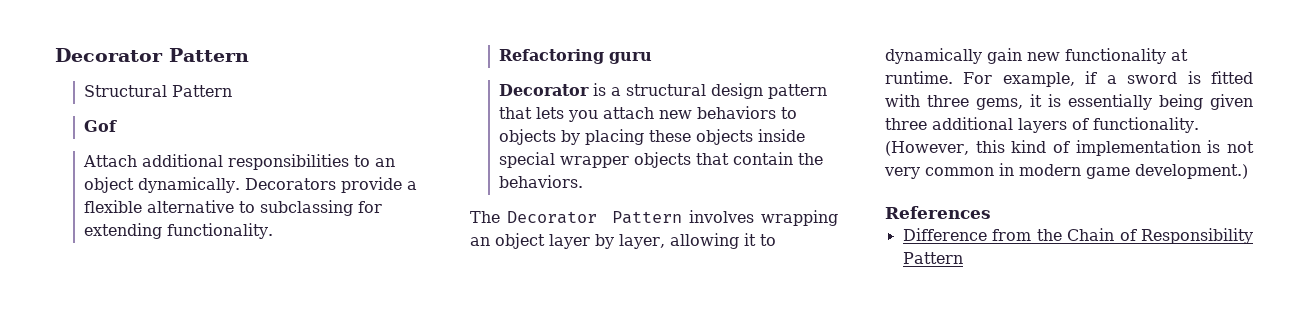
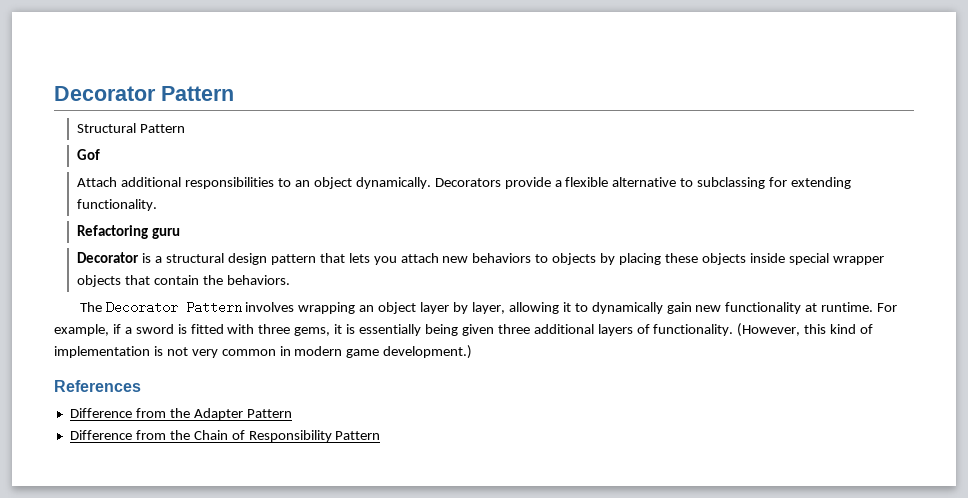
(991, 212) none -> [69,408,292,420] // Difference from the Adapter Pattern

